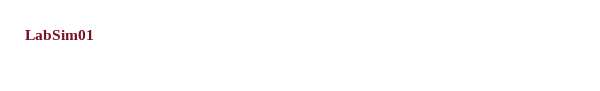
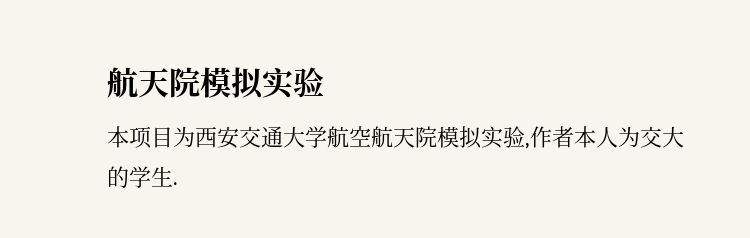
[25,30,94,40] LabSim01 -> [107,67,324,100] [107,126,684,149] [107,166,178,188] 航天院模拟实验 // 本项目为西安交通大学航空航天院模拟实验,作者本人为交大的学生.

